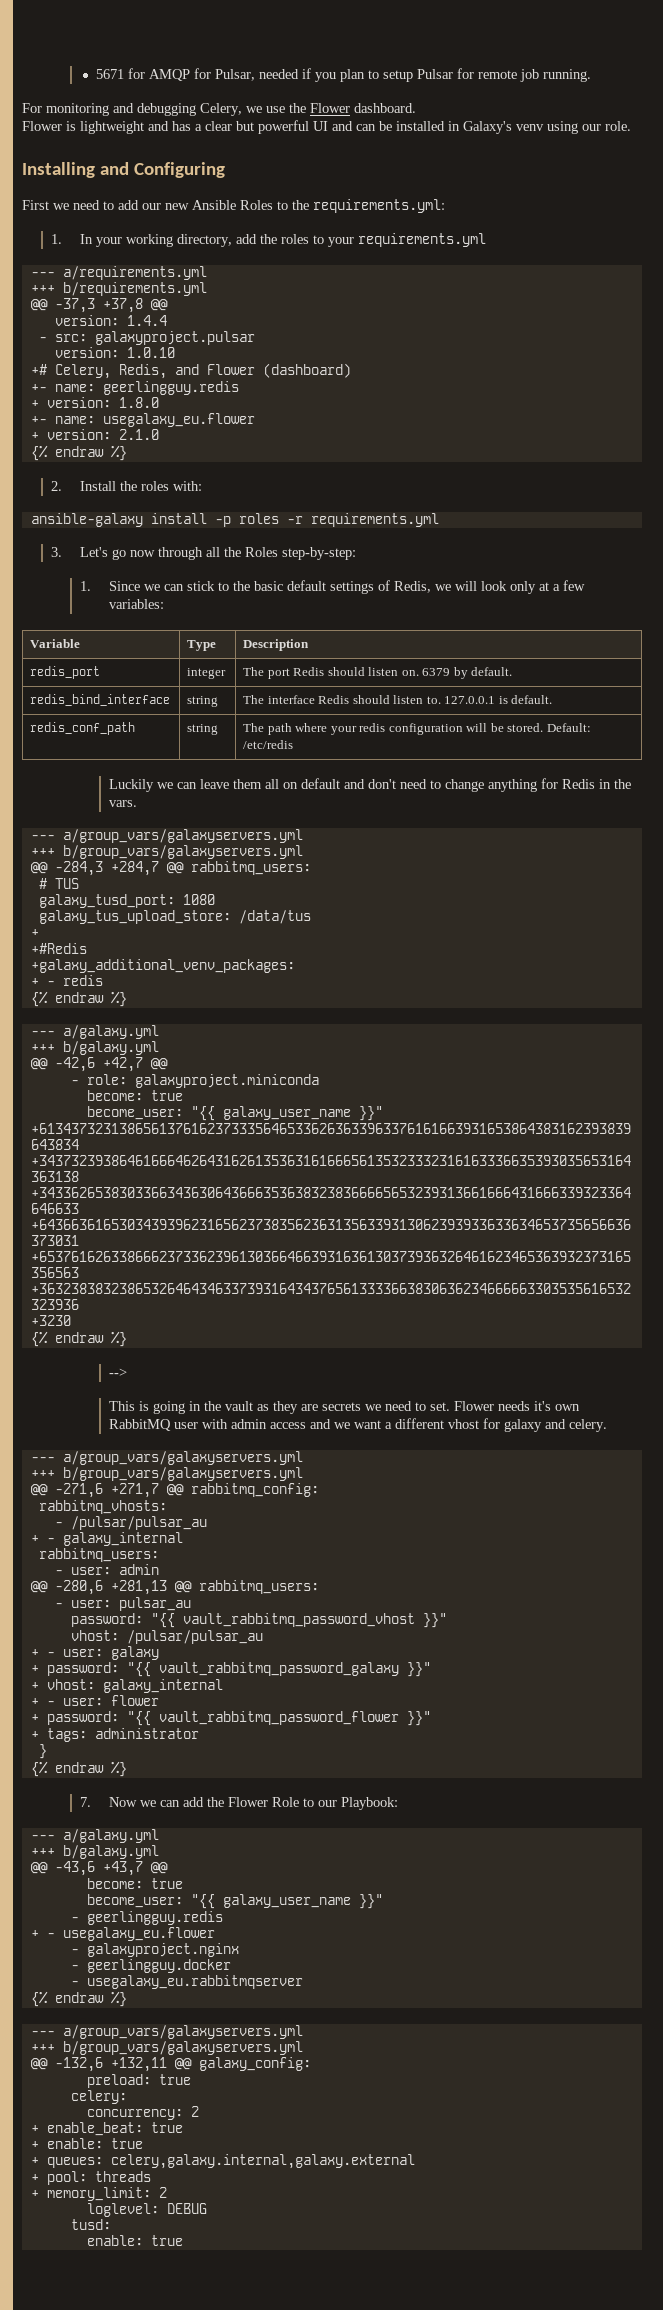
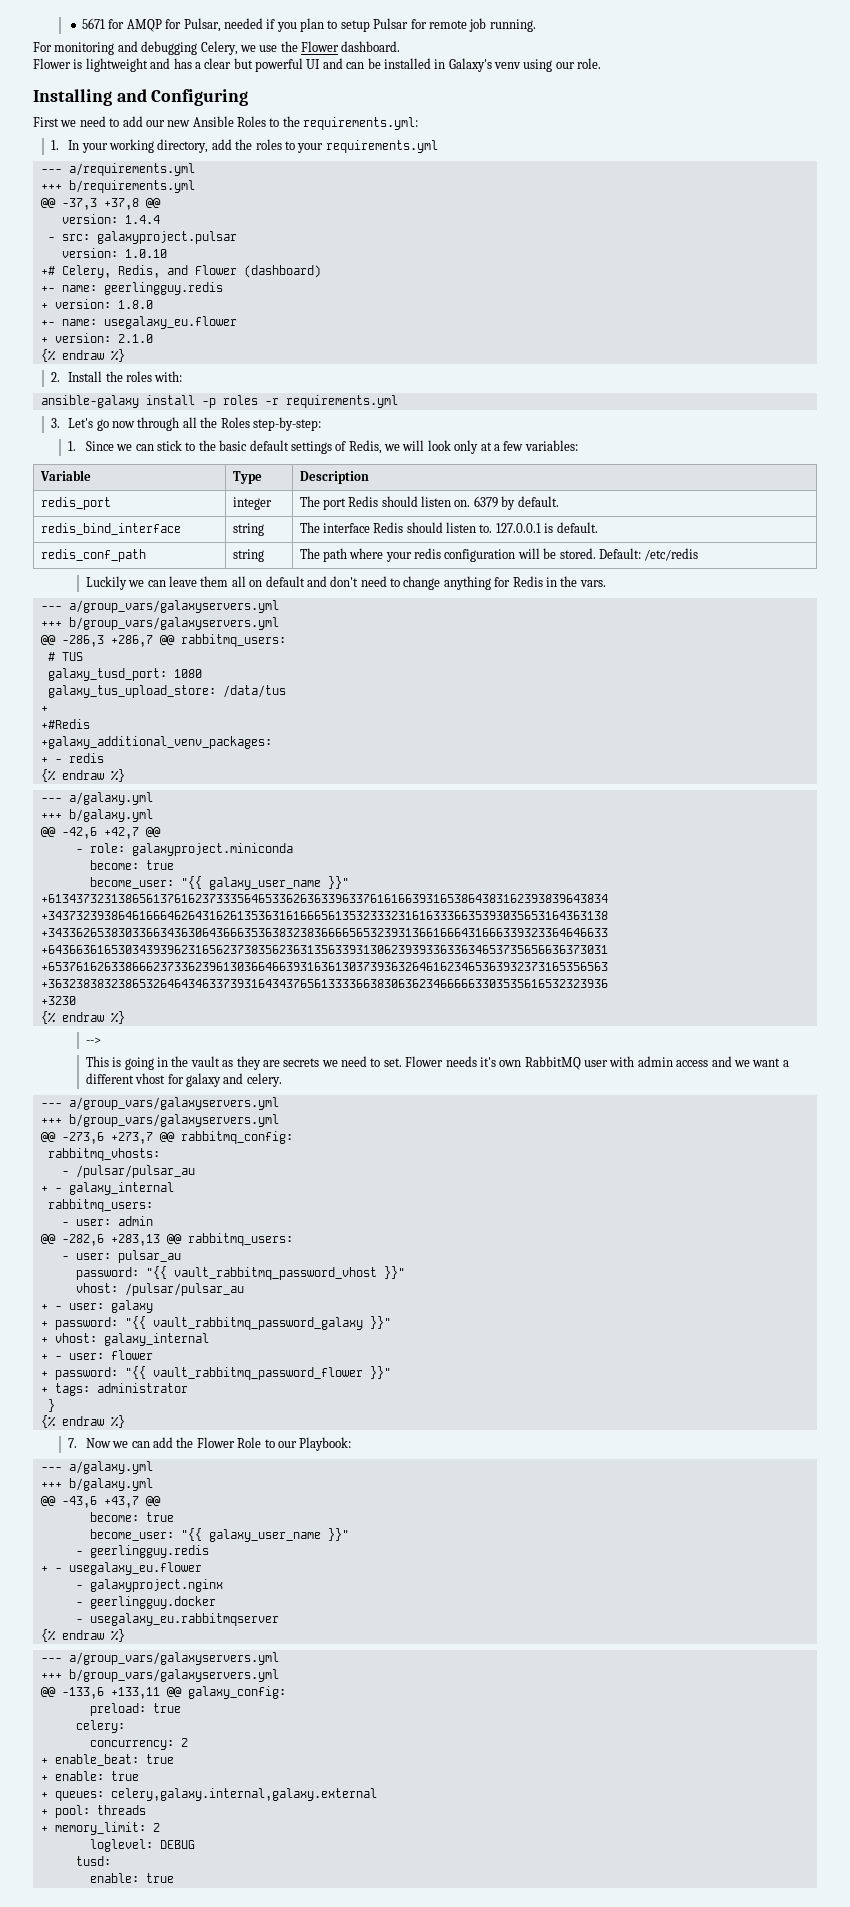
[54,861,159,876] -284,3 +284,7 -> [61,635,153,647] -286,3 +286,7
[54,1483,159,1498] -271,6 +271,7 -> [61,1132,153,1144] -273,6 +273,7
[54,1580,167,1595] -280,6 +281,13 -> [61,1234,160,1246] -282,6 +283,13
[54,2057,167,2072] -132,6 +132,11 -> [61,1687,160,1699] -133,6 +133,11

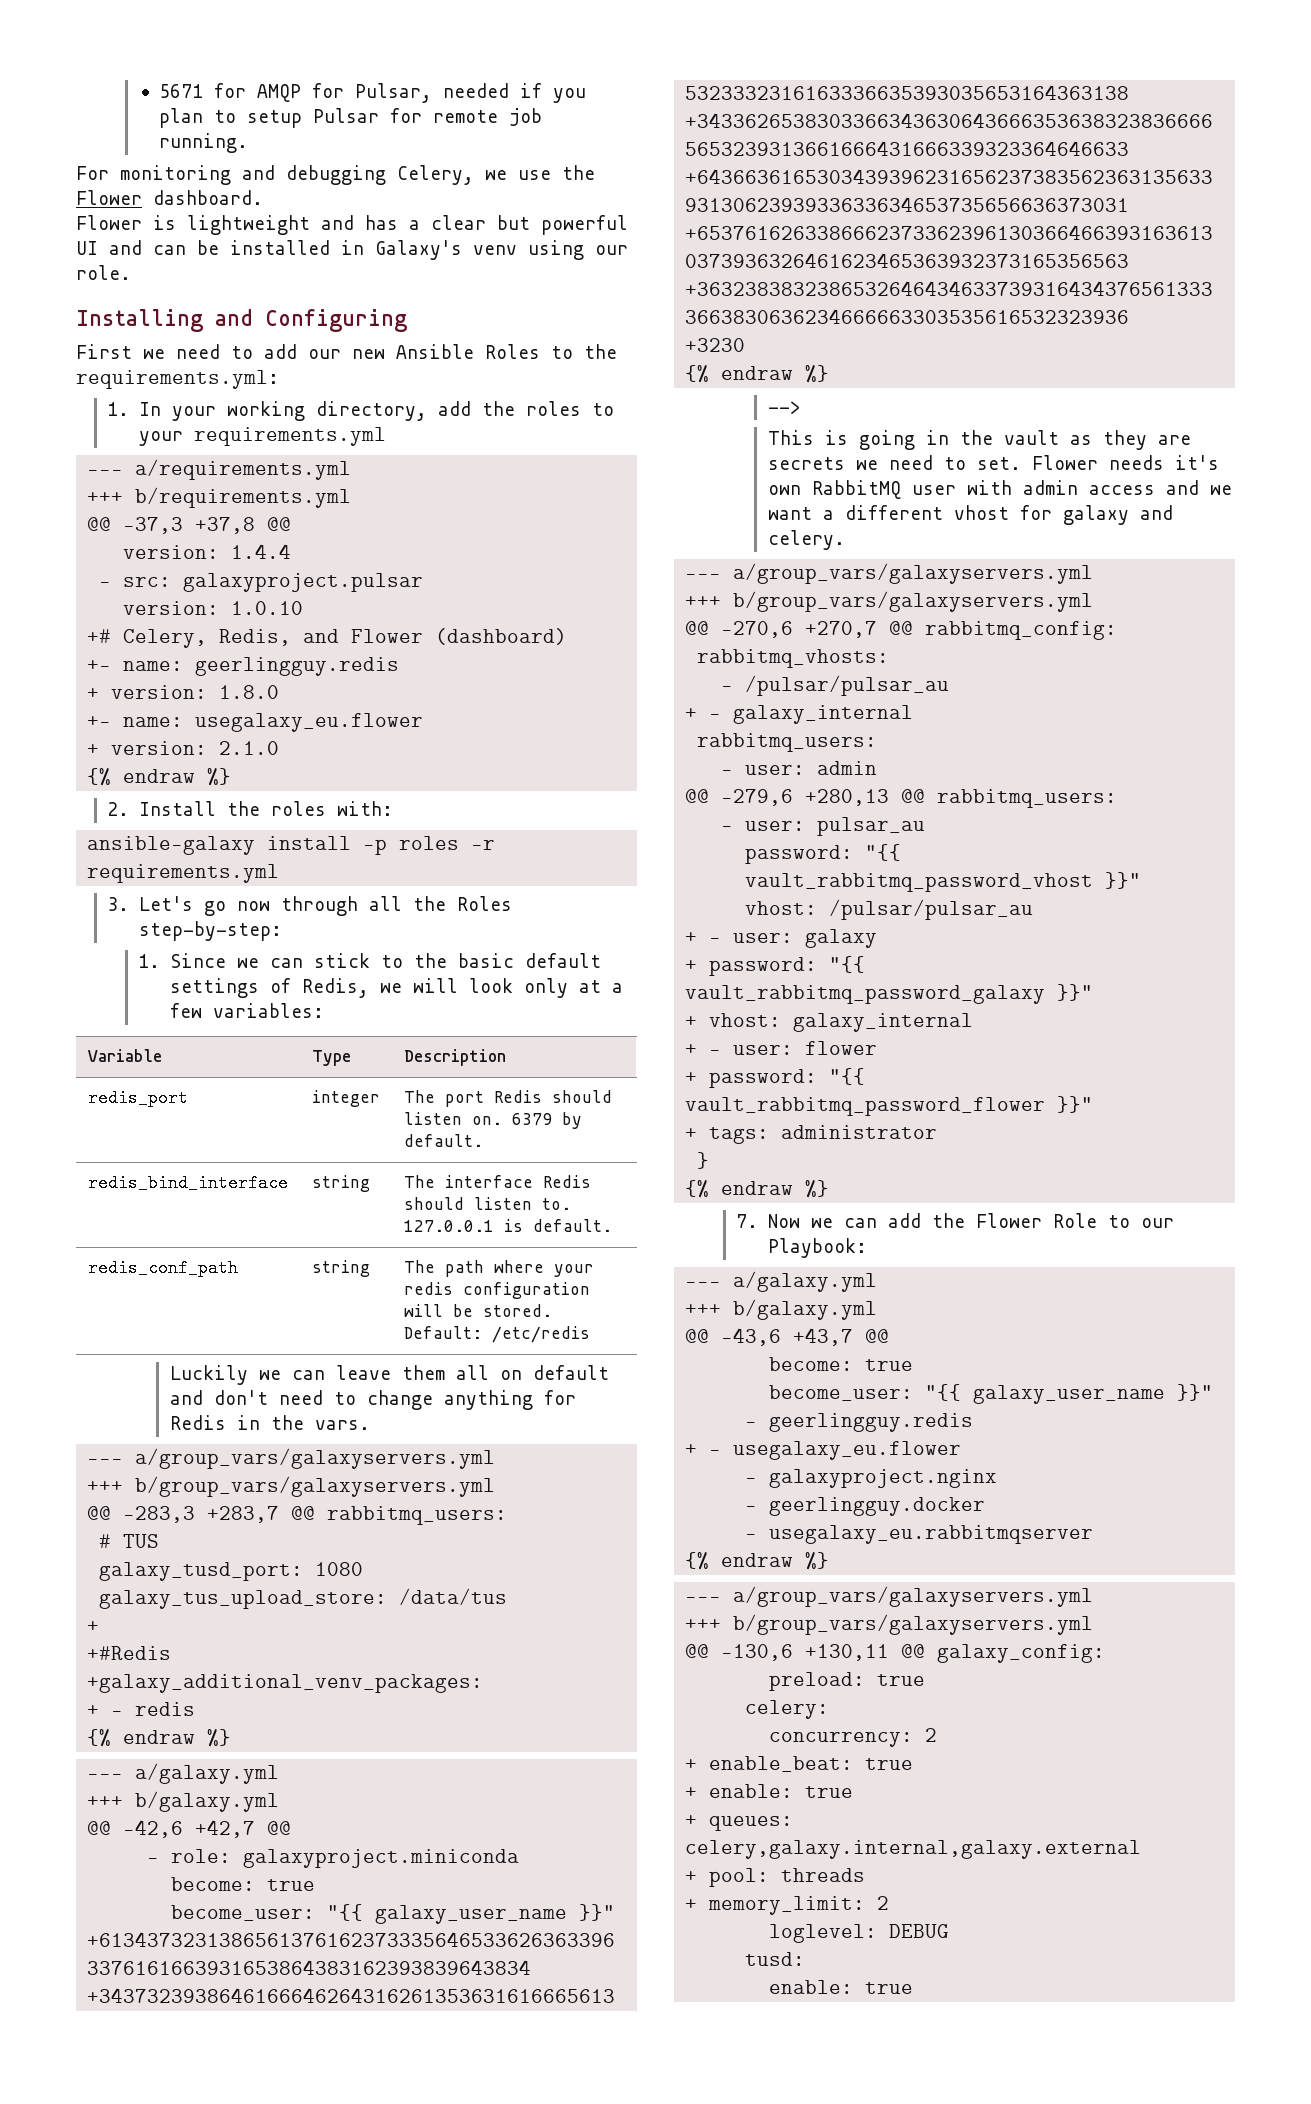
[61,635,153,647] -286,3 +286,7 -> [123,1506,280,1523] -283,3 +283,7
[61,1132,153,1144] -273,6 +273,7 -> [721,621,878,638] -270,6 +270,7
[61,1234,160,1246] -282,6 +283,13 -> [721,789,890,806] -279,6 +280,13
[61,1687,160,1699] -133,6 +133,11 -> [721,1644,890,1661] -130,6 +130,11

